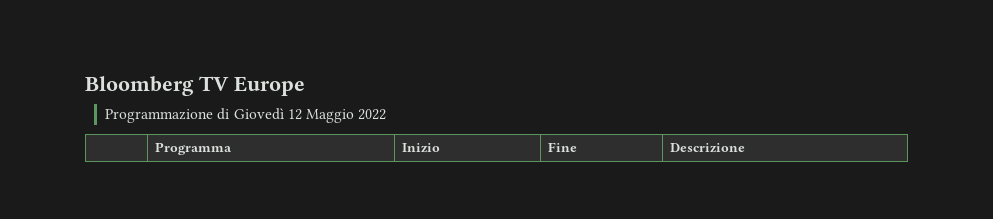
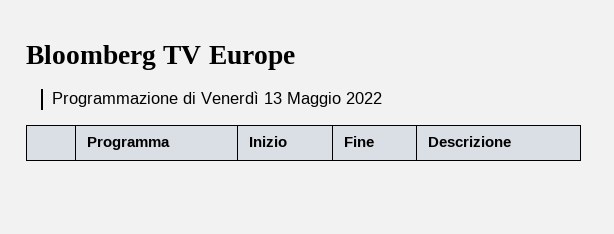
[233,108,302,120] Giovedì 12 -> [201,91,283,104] Venerdì 13

